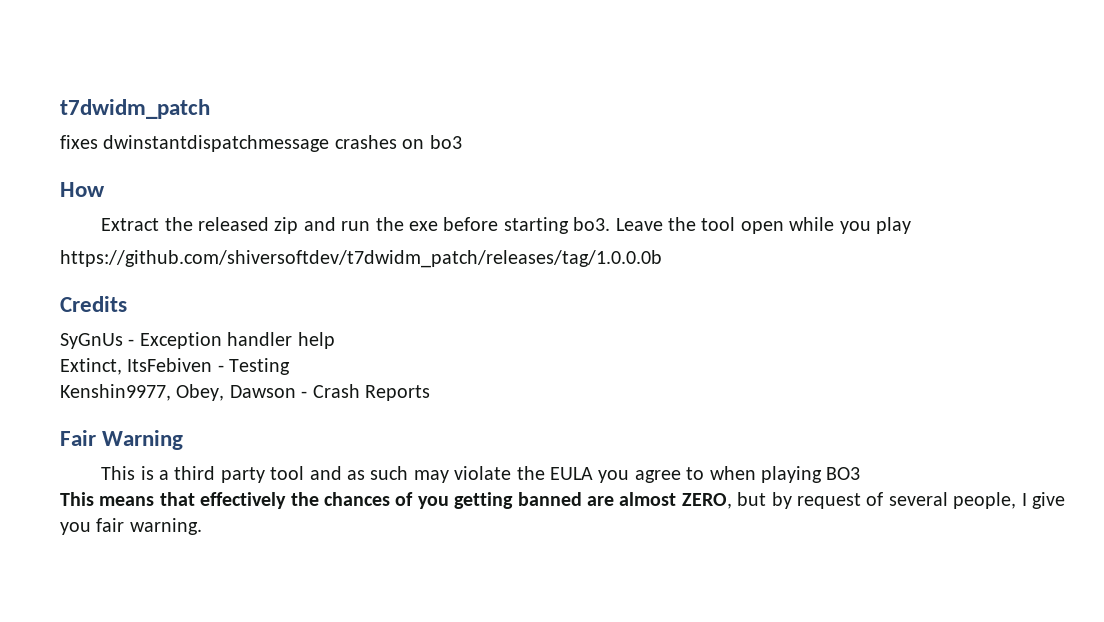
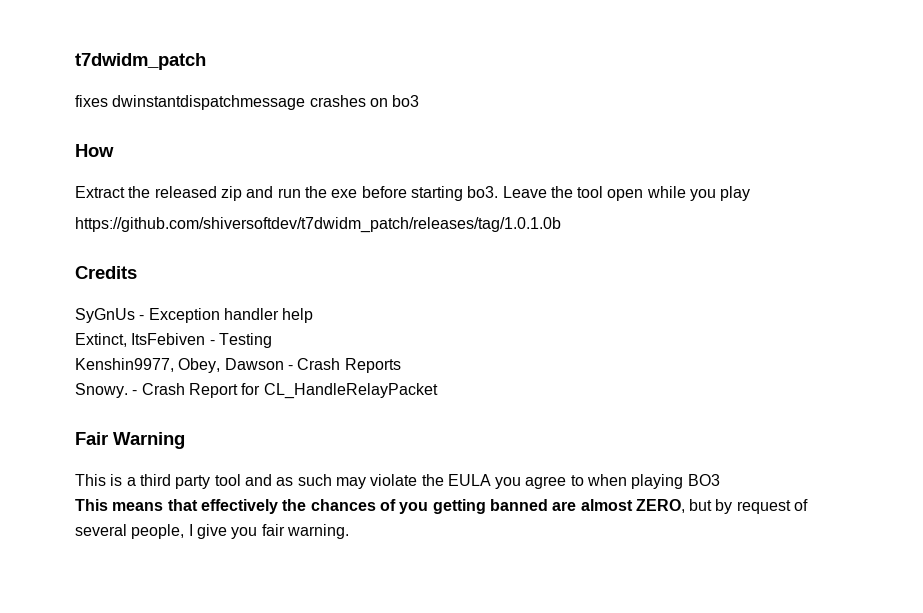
[60,250,662,268] https://github.com/shiversoftdev/t7dwidm_patch/releases/tag/1.0.0.0b -> [75,217,561,233] https://github.com/shiversoftdev/t7dwidm_patch/releases/tag/1.0.1.0b
(430, 393) none -> [75,383,438,399] // Snowy. - Crash Report for CL_HandleRelayPacket

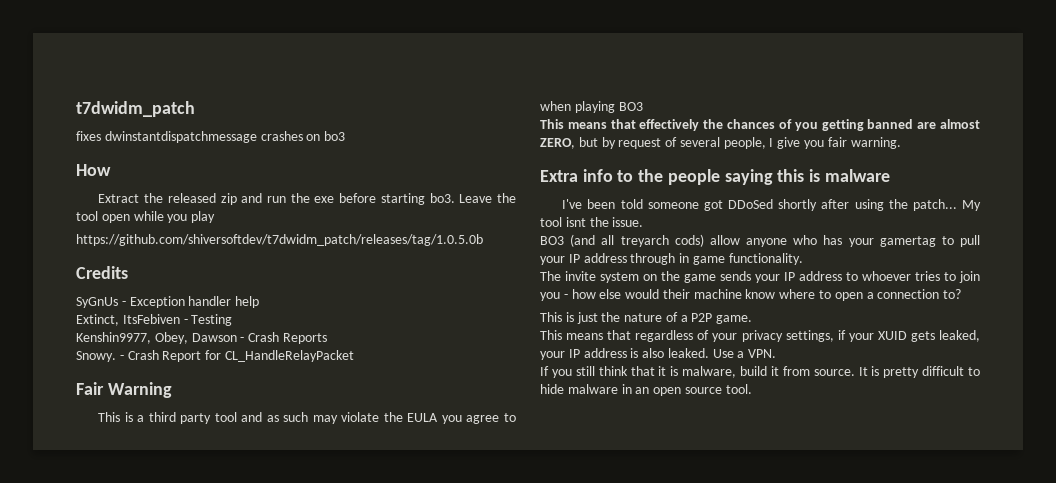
[75,217,561,233] https://github.com/shiversoftdev/t7dwidm_patch/releases/tag/1.0.1.0b -> [76,234,483,246] https://github.com/shiversoftdev/t7dwidm_patch/releases/tag/1.0.5.0b
(349, 531) none -> [540,169,890,185] [562,199,981,211] [540,217,644,227] [540,234,980,247] [540,253,803,265] [540,271,980,283] [540,289,962,301] [540,312,753,324] [540,330,980,342] [540,348,777,360] [540,366,980,378] [540,384,752,396] // Extra info to the people saying this is malware // I've been told someone got DDoSed shortly after using the patch... My tool isnt the issue. // BO3 (and all treyarch cods) allow anyone who has your gamertag to pull your IP address through in game functionality. // The invite system on the game sends your IP address to whoever tries to join you - how else would their machine know where to open a connection to? // This is just the nature of a P2P game. // This means that regardless of your privacy settings, if your XUID gets leaked, your IP address is also leaked. Use a VPN. // If you still think that it is malware, build it from source. It is pretty difficult to hide malware in an open source tool.

